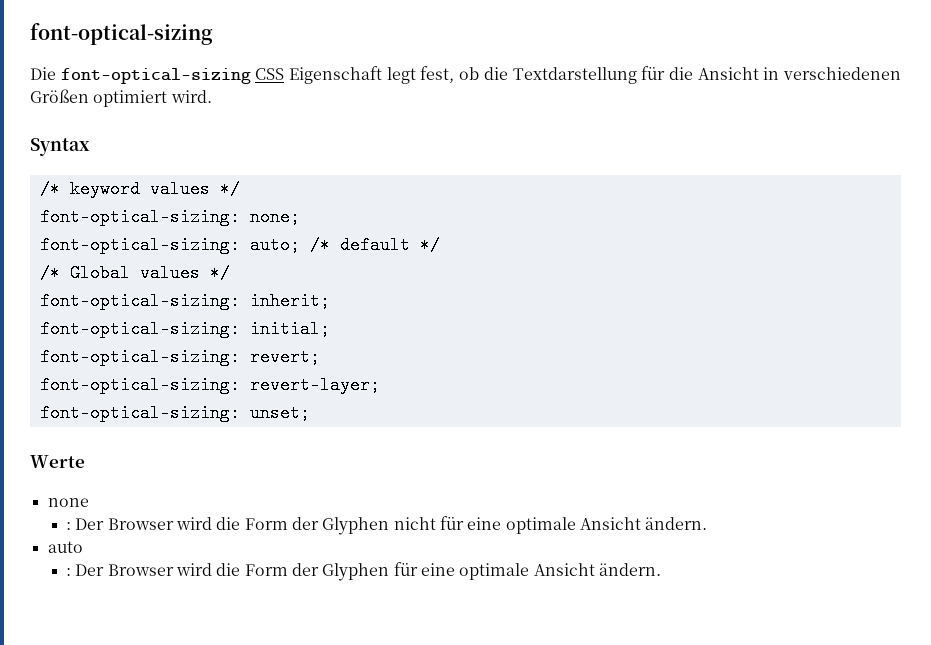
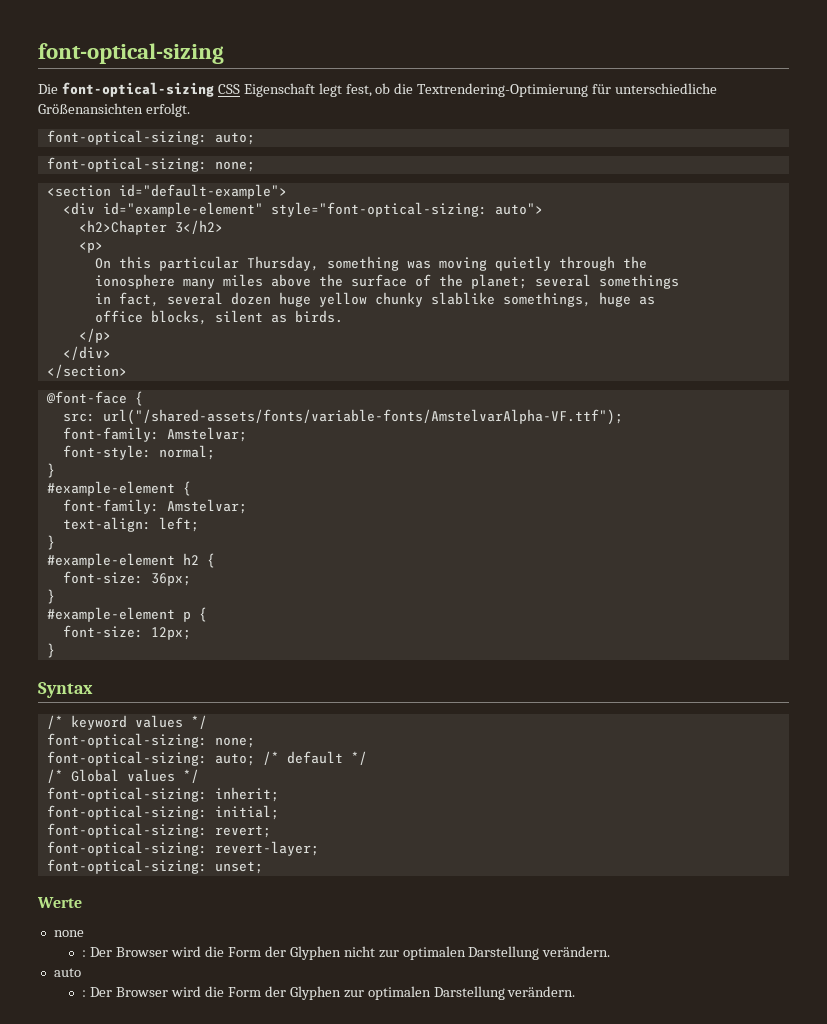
[512,66,902,84] [30,89,212,107] Textdarstellung für die Ansicht in verschiedenen Größen optimiert wird. -> [417,83,718,97] [38,103,190,117] [46,130,255,145] [46,157,255,172] [46,184,287,199] [62,202,543,217] [78,220,223,235] [78,242,103,253] [94,256,647,271] [94,274,679,289] [94,292,655,307] [94,310,343,325] [78,328,111,343] [62,346,111,360] [46,364,127,378] [45,391,143,406] [62,409,623,425] [62,427,247,442] [62,445,215,460] [46,463,55,478] [46,481,191,496] [62,499,247,514] [62,517,199,532] [46,535,55,550] [46,553,215,568] [62,571,191,586] [46,589,55,604] [46,607,207,622] [62,625,191,640] [46,643,55,658] Textrendering-Optimierung für unterschiedliche Größenansichten erfolgt. // font-optical-sizing: auto; // font-optical-sizing: none; // <section id="default-example"> // <div id="example-element" style="font-optical-sizing: auto"> // <h2>Chapter 3</h2> // <p> // On this particular Thursday, something was moving quietly through the // ionosphere many miles above the surface of the planet; several somethings // in fact, several dozen huge yellow chunky slablike somethings, huge as // office blocks, silent as birds. // </p> // </div> // </section> // @font-face { // src: url("/shared-assets/fonts/variable-fonts/AmstelvarAlpha-VF.ttf"); // font-family: Amstelvar; // font-style: normal; // } // #example-element { // font-family: Amstelvar; // text-align: left; // } // #example-element h2 { // font-size: 36px; // } // #example-element p { // font-size: 12px; // }
[439,516,708,534] für eine optimale Ansicht ändern. -> [378,946,611,960] zur optimalen Darstellung verändern.
[393,562,661,580] für eine optimale Ansicht ändern. -> [343,986,576,1000] zur optimalen Darstellung verändern.

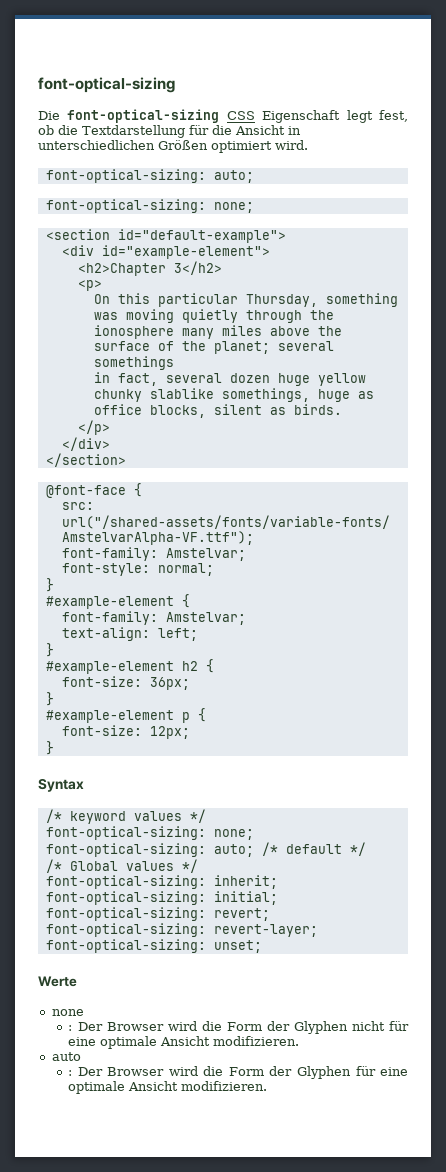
[417,83,718,97] [38,103,190,117] Textrendering-Optimierung für unterschiedliche Größenansichten erfolgt. -> [82,125,301,138] [38,140,308,153] Textdarstellung für die Ansicht in unterschiedlichen Größen optimiert wird.
[102,202,543,217] id="example-element" style="font-optical-sizing: auto"> -> [101,245,270,259] id="example-element">
[378,946,611,960] zur optimalen Darstellung verändern. -> [388,1021,409,1031] [68,1036,300,1049] für eine optimale Ansicht modifizieren.
[343,986,576,1000] zur optimalen Darstellung verändern. -> [355,1066,408,1076] [68,1081,268,1094] für eine optimale Ansicht modifizieren.

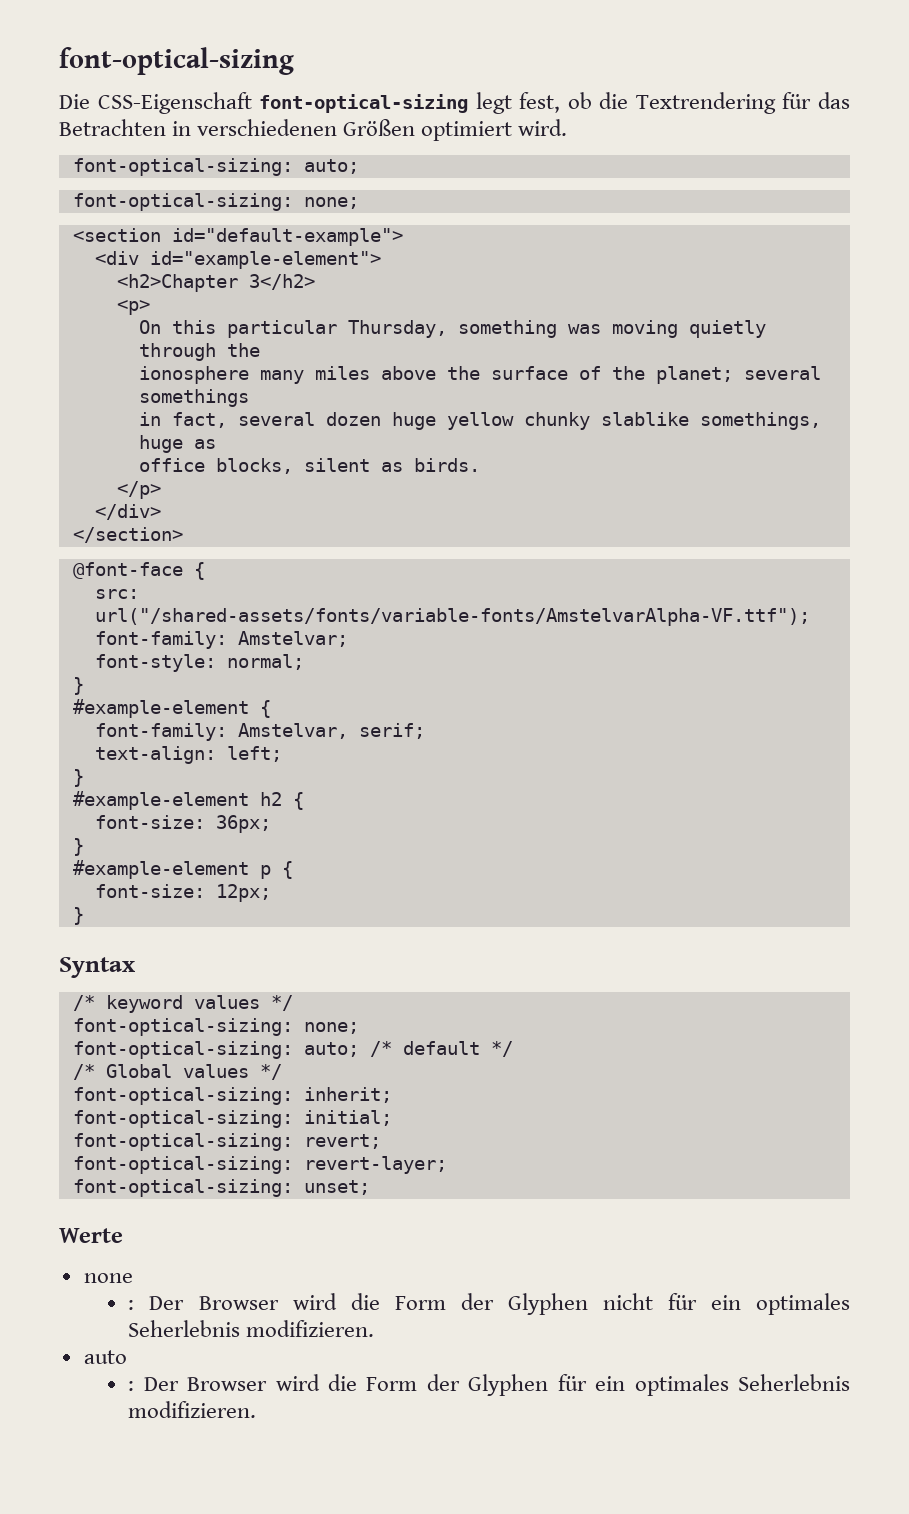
[67,109,341,123] font-optical-sizing CSS Eigenschaft -> [97,92,469,114] CSS-Eigenschaft font-optical-sizing
[82,125,301,138] [38,140,155,150] Textdarstellung für die Ansicht in unterschiedlichen -> [635,92,850,114] [59,119,338,136] Textrendering für das Betrachten in verschiedenen
[165,612,246,625] Amstelvar; -> [237,723,425,739] Amstelvar, serif;
[68,1036,211,1049] eine optimale Ansicht -> [710,1293,850,1315] [128,1320,241,1337] ein optimales Seherlebnis
[379,1067,408,1076] [68,1081,179,1094] eine optimale Ansicht -> [595,1374,850,1396] ein optimales Seherlebnis

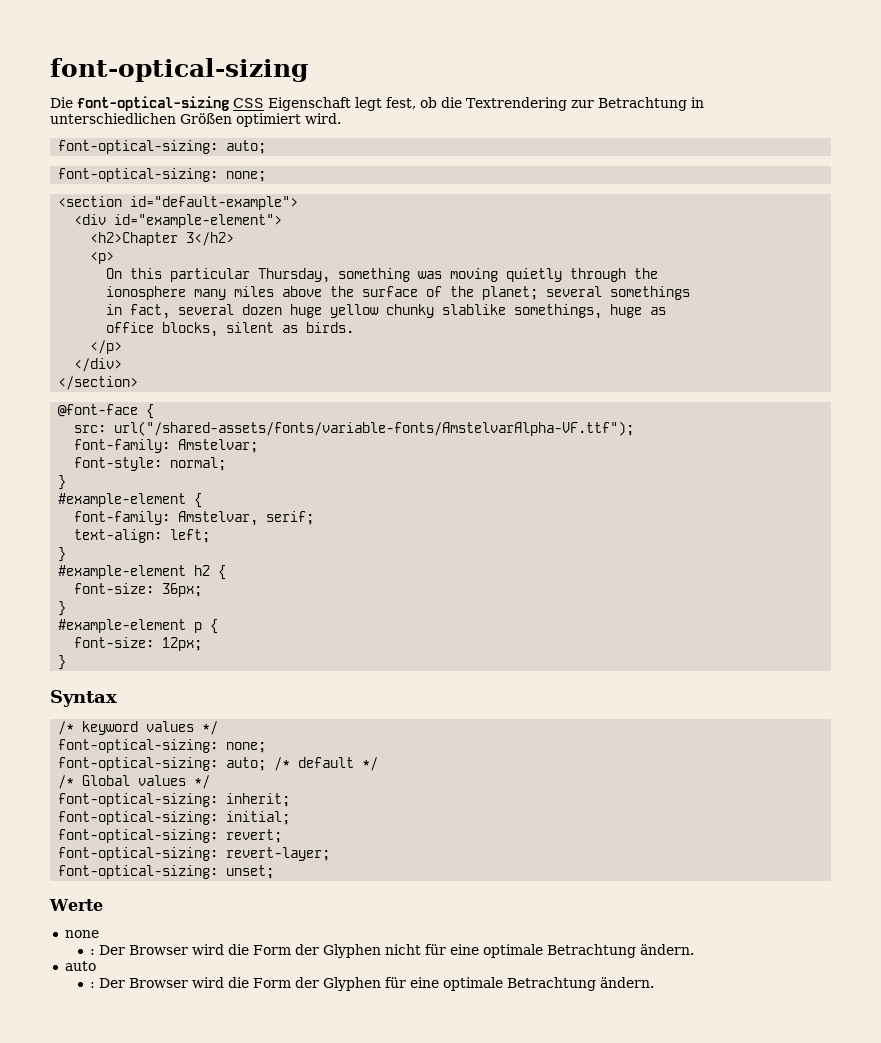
[97,92,469,114] CSS-Eigenschaft font-optical-sizing -> [77,96,351,111] font-optical-sizing CSS Eigenschaft
[782,92,850,109] [59,119,338,136] für das Betrachten in verschiedenen -> [570,97,704,111] [50,113,176,124] zur Betrachtung in unterschiedlichen
[710,1293,850,1315] [128,1320,375,1337] ein optimales Seherlebnis modifizieren. -> [450,944,695,958] eine optimale Betrachtung ändern.
[595,1374,850,1396] [128,1401,257,1418] ein optimales Seherlebnis modifizieren. -> [410,977,655,991] eine optimale Betrachtung ändern.

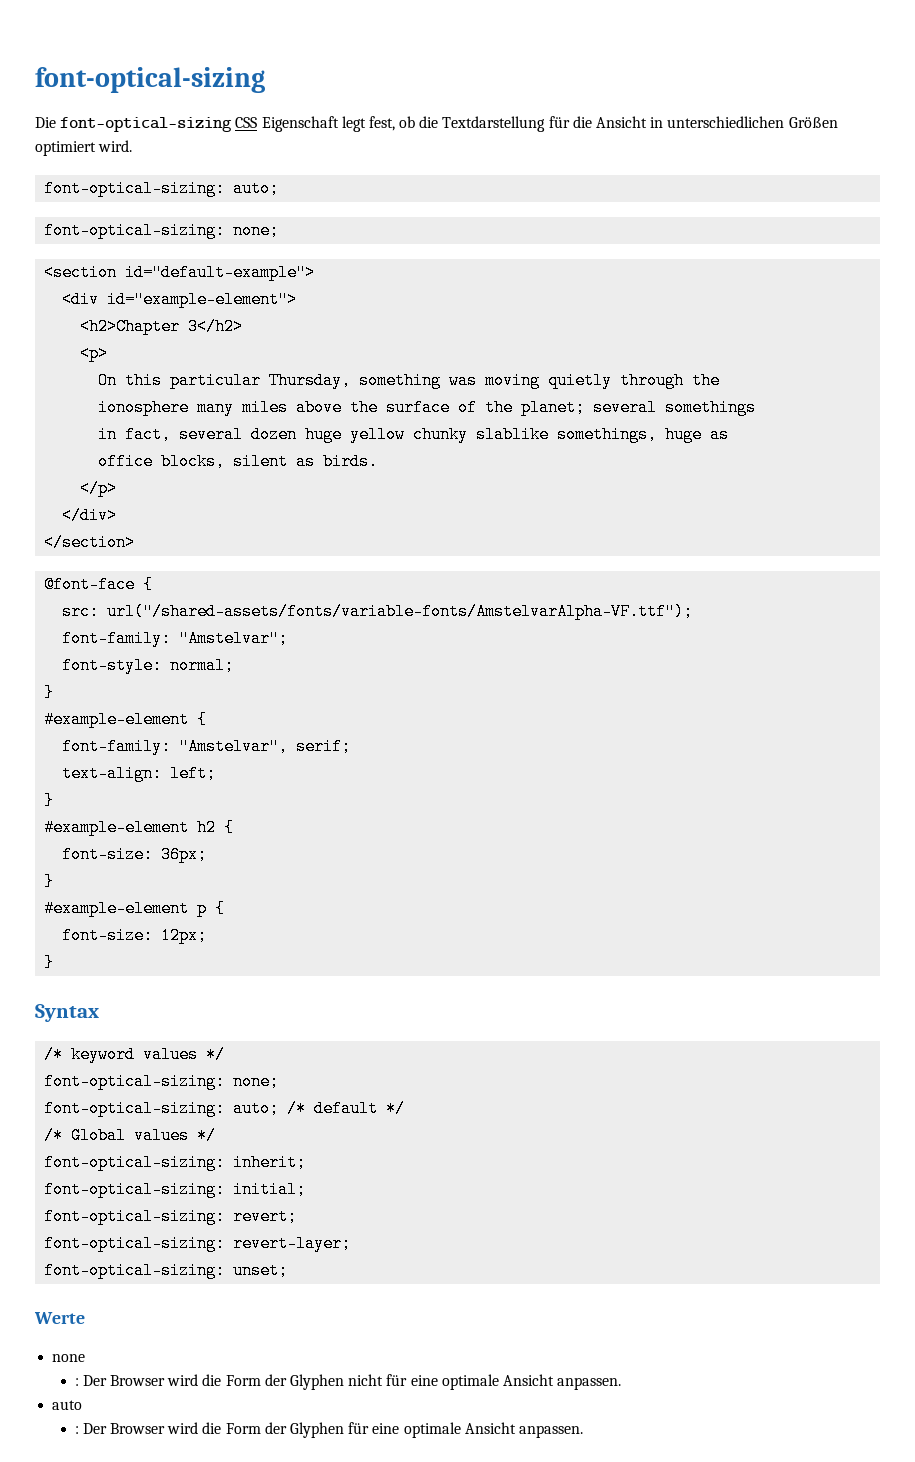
[466,97,687,111] Textrendering zur Betrachtung -> [442,116,648,132] Textdarstellung für die Ansicht
[178,439,259,453] Amstelvar; -> [179,630,289,647] "Amstelvar";
[178,511,259,526] Amstelvar, -> [179,738,289,755] "Amstelvar",
[547,944,695,958] Betrachtung ändern. -> [502,1374,622,1390] Ansicht anpassen.
[507,977,655,991] Betrachtung ändern. -> [464,1422,583,1438] Ansicht anpassen.

